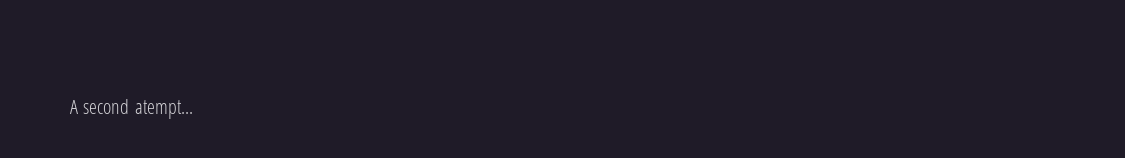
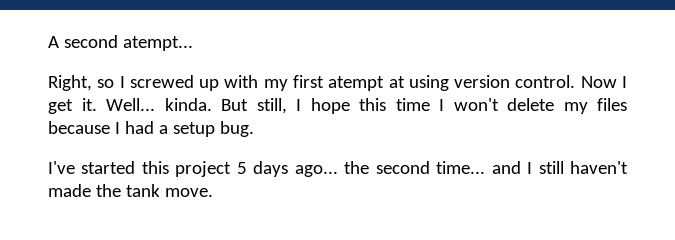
(193, 109) none -> [48,75,627,91] [48,98,627,114] [48,121,254,137] [48,161,628,177] [48,184,213,197] // Right, so I screwed up with my first atempt at using version control. Now I get it. Well... kinda. But still, I hope this time I won't delete my files because I had a setup bug. // I've started this project 5 days ago... the second time... and I still haven't made the tank move.

